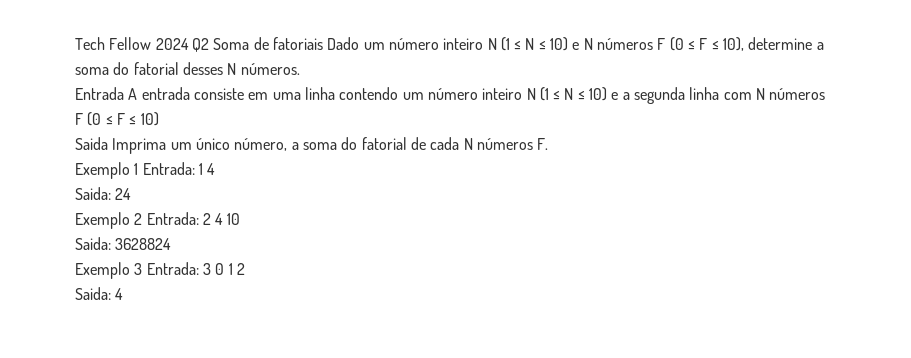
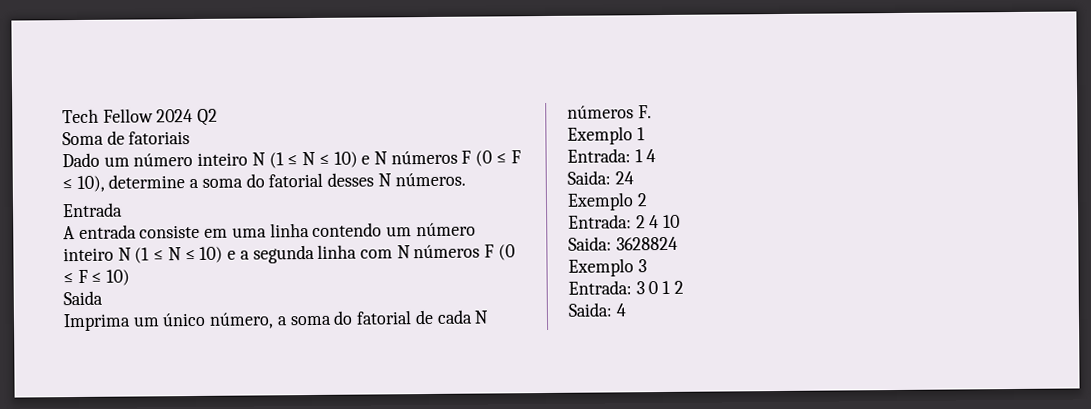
(209, 45) none -> (219, 117) //
(323, 43) none -> (191, 138) //
(124, 93) none -> (123, 210) //
(108, 143) none -> (103, 298) //
(139, 169) none -> (645, 134) //
(143, 219) none -> (648, 200) //
(143, 269) none -> (647, 266) //

